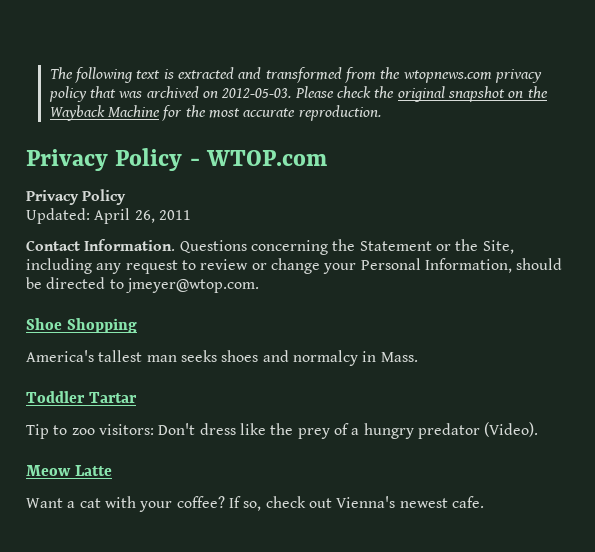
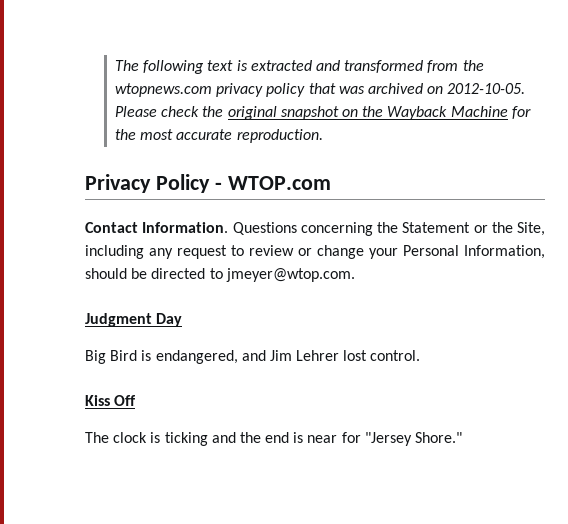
[221,88,292,98] 2012-05-03. -> [447,83,526,94] 2012-10-05.
[26,189,127,205] [26,208,191,224] // Privacy Policy // Updated: April 26, 2011 -> (331, 183) none
[26,318,137,333] [26,350,418,366] [26,391,137,403] [26,422,539,439] [26,465,112,476] [26,496,484,512] Shoe Shopping // America's tallest man seeks shoes and normalcy in Mass. // Toddler Tartar // Tip to zoo visitors: Don't dress like the prey of a hungry predator (Video). // Meow Latte // Want a cat with your coffee? If so, check out Vienna's newest cafe. -> [85,313,183,327] [85,350,421,364] [85,395,137,406] [85,432,463,446] Judgment Day // Big Bird is endangered, and Jim Lehrer lost control. // Kiss Off // The clock is ticking and the end is near for "Jersey Shore."

